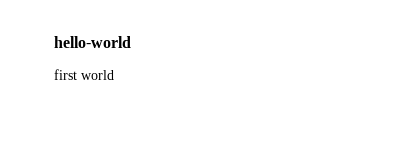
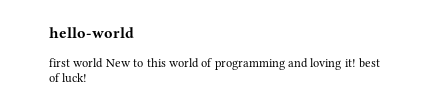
(114, 75) none -> [105,58,381,70] [49,73,88,83] New to this world of programming and loving it! best of luck!

